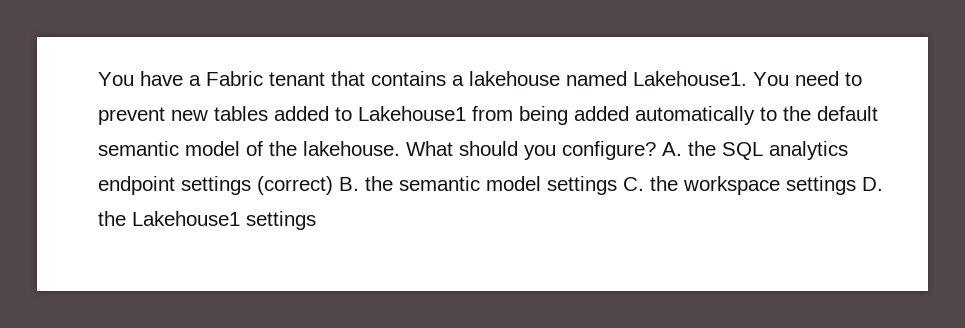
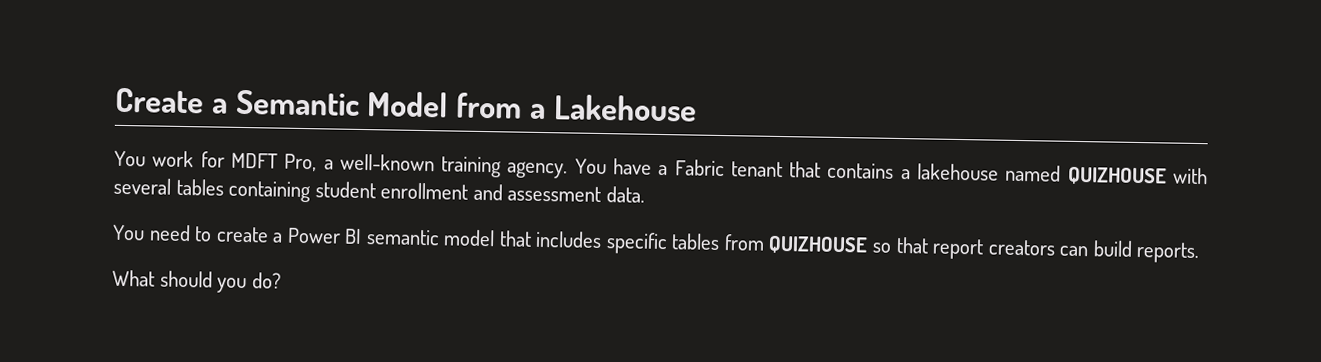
(98, 79) none -> [115,87,697,122] [114,150,569,179] Create a Semantic Model from a Lakehouse // You work for MDFT Pro, a well-known training agency.
[633,71,862,86] [98,106,878,125] [98,141,848,160] [98,176,883,195] [98,211,316,230] Lakehouse1. You need to prevent new tables added to Lakehouse1 from being added automatically to the default semantic model of the lakehouse. What should you configure? A. the SQL analytics endpoint settings (correct) B. the semantic model settings C. the workspace settings D. the Lakehouse1 settings -> [1067,166,1208,186] [113,177,645,203] [112,224,1201,264] [112,269,281,294] QUIZHOUSE with several tables containing student enrollment and assessment data. // You need to create a Power BI semantic model that includes specific tables from QUIZHOUSE so that report creators can build reports. // What should you do?

